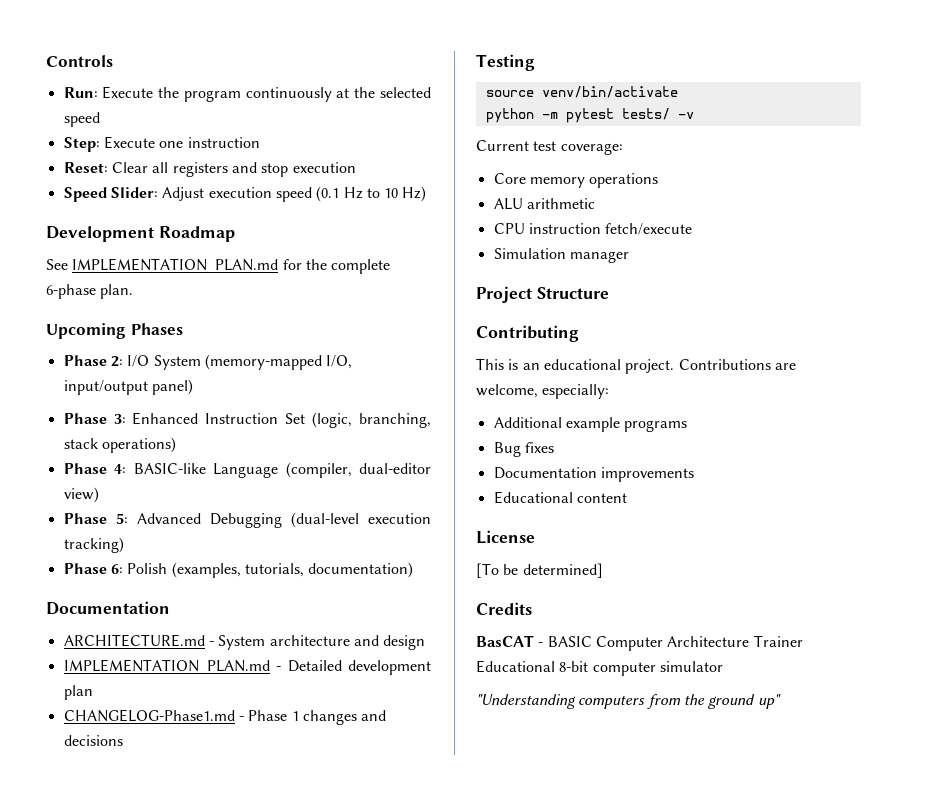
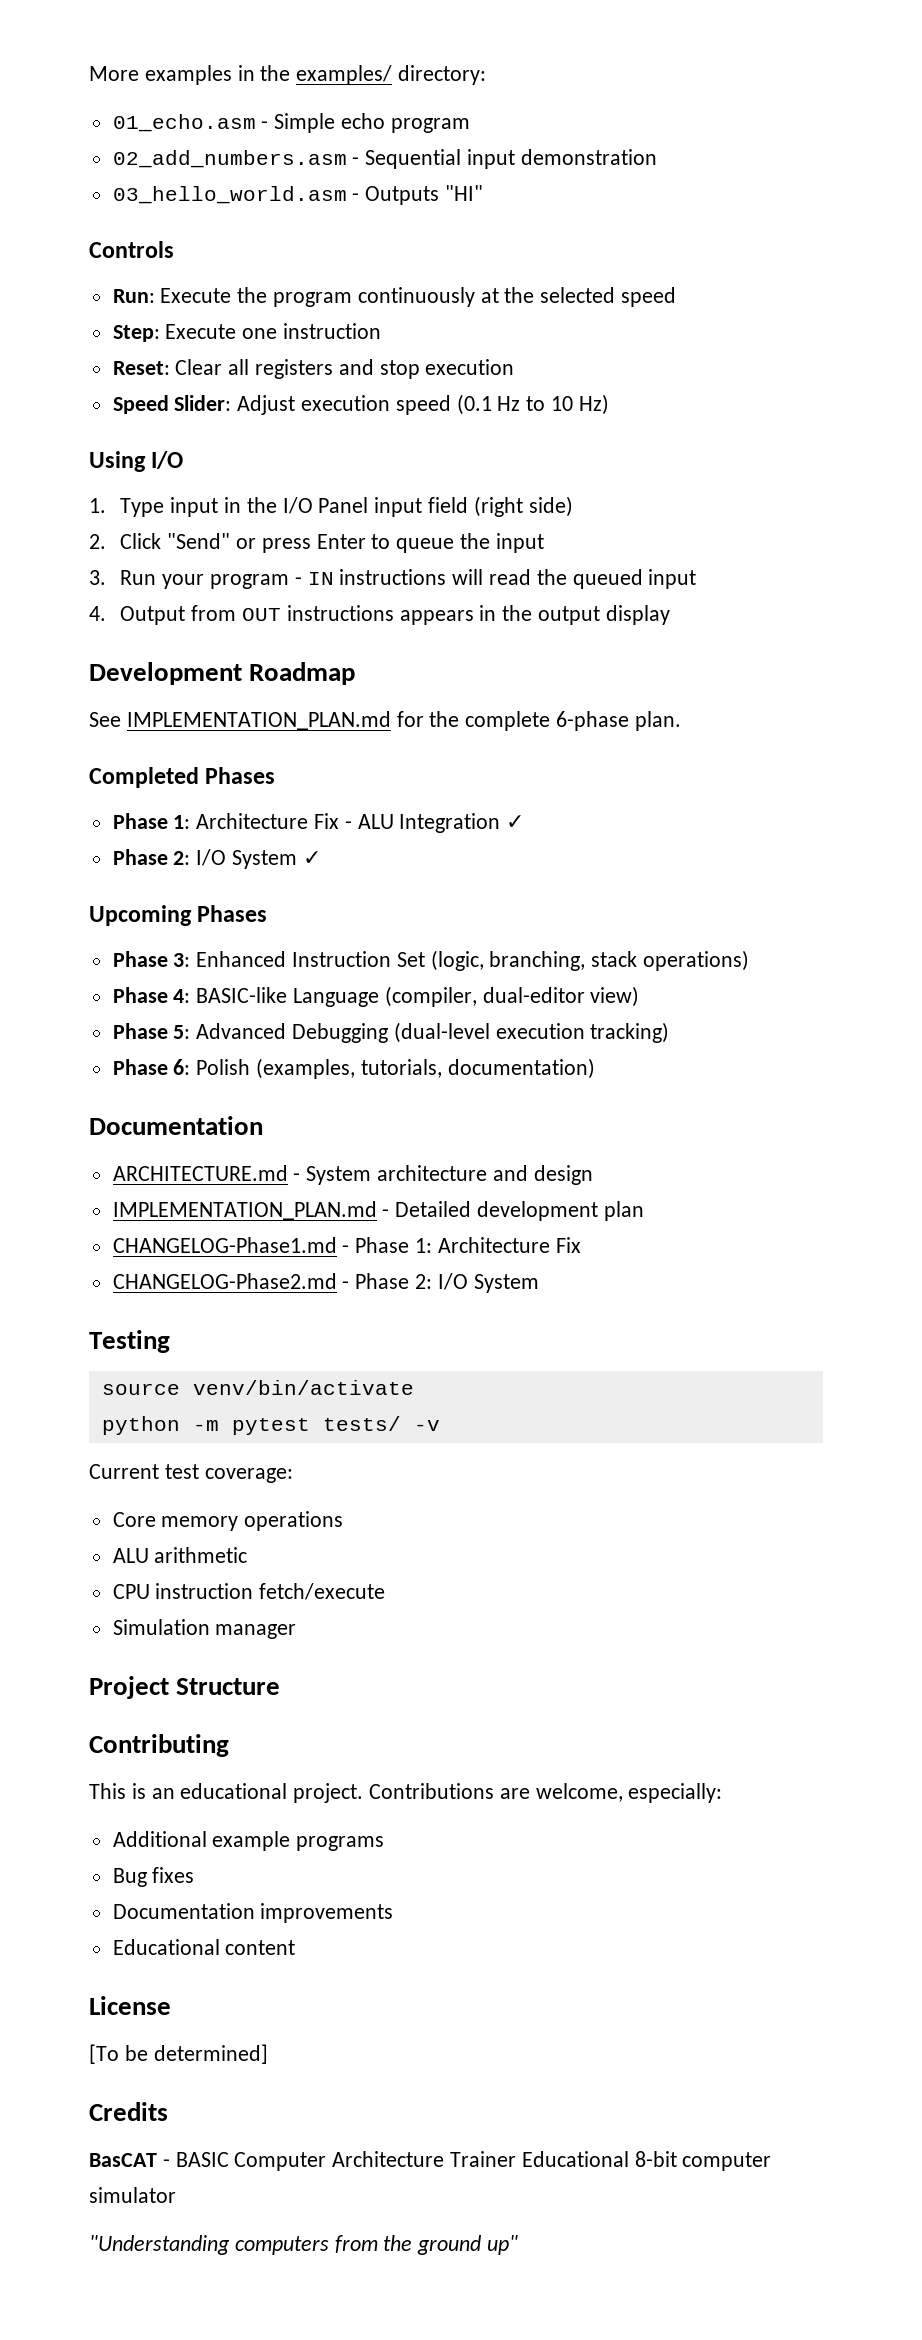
(46, 61) none -> [89,65,487,85] [112,113,470,133] [112,149,657,169] [112,185,484,205] More examples in the examples/ directory: // 01_echo.asm - Simple echo program // 02_add_numbers.asm - Sequential input demonstration // 03_hello_world.asm - Outputs "HI" //
(427, 194) none -> [89,451,184,472] [89,496,573,517] [89,533,544,553] [89,569,697,589] [89,605,670,625] // Using I/O // 1. Type input in the I/O Panel input field (right side) // 2. Click "Send" or press Enter to queue the input // 3. Run your program - IN instructions will read the queued input // 4. Output from OUT instructions appears in the output display
[46,323,183,339] [63,354,353,370] [63,379,193,395] Upcoming Phases // Phase 2: I/O System (memory-mapped I/O, input/output panel) -> [89,767,276,788] [112,813,525,833] [112,849,321,869] [89,905,268,926] Completed Phases // Phase 1: Architecture Fix - ALU Integration ✓ // Phase 2: I/O System ✓ // Upcoming Phases
[291,710,387,725] [63,735,123,746] 1 changes and decisions -> [415,1237,581,1253] [112,1273,539,1293] 1: Architecture Fix // CHANGELOG-Phase2.md - Phase 2: I/O System

